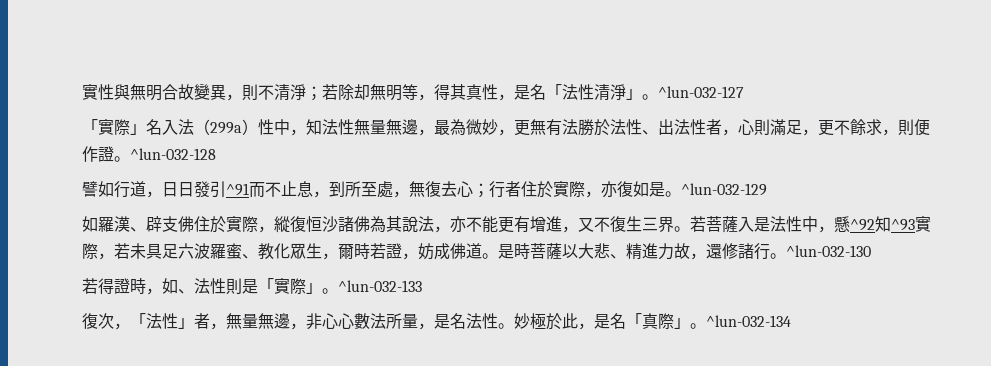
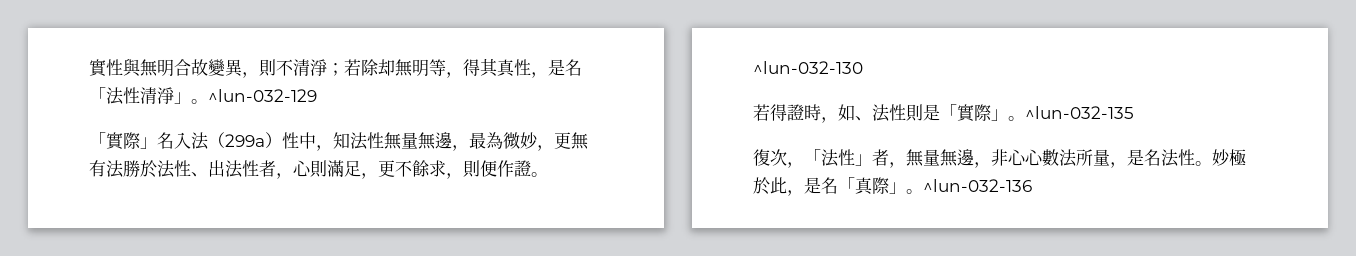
[658,86,744,98] ^lun-032-127 -> [208,89,317,102] ^lun-032-129
[130,148,216,160] [82,181,767,198] [82,216,931,233] [82,243,786,260] ^lun-032-128 // 譬如行道，日日發引^91而不止息，到所至處，無復去心；行者住於實際，亦復如是。^lun-032-129 // 如羅漢、辟支佛住於實際，縱復恒沙諸佛為其說法，亦不能更有增進，又不復生三界。若菩薩入是法性中，懸^92知^93實際，若未具足六波羅蜜、教化眾生，爾時若證，妨成佛道。是時菩薩以大悲、精進力故，還修諸行。 -> (548, 174) none
[338,280,422,292] ^lun-032-133 -> [1025,106,1134,119] ^lun-032-135
[706,315,791,327] ^lun-032-134 -> [923,179,1032,192] ^lun-032-136

